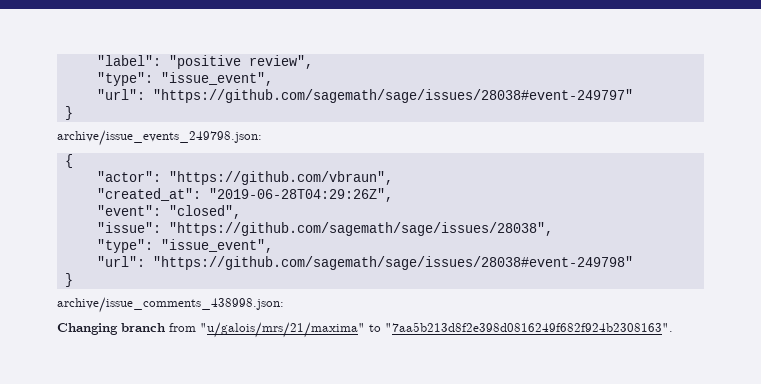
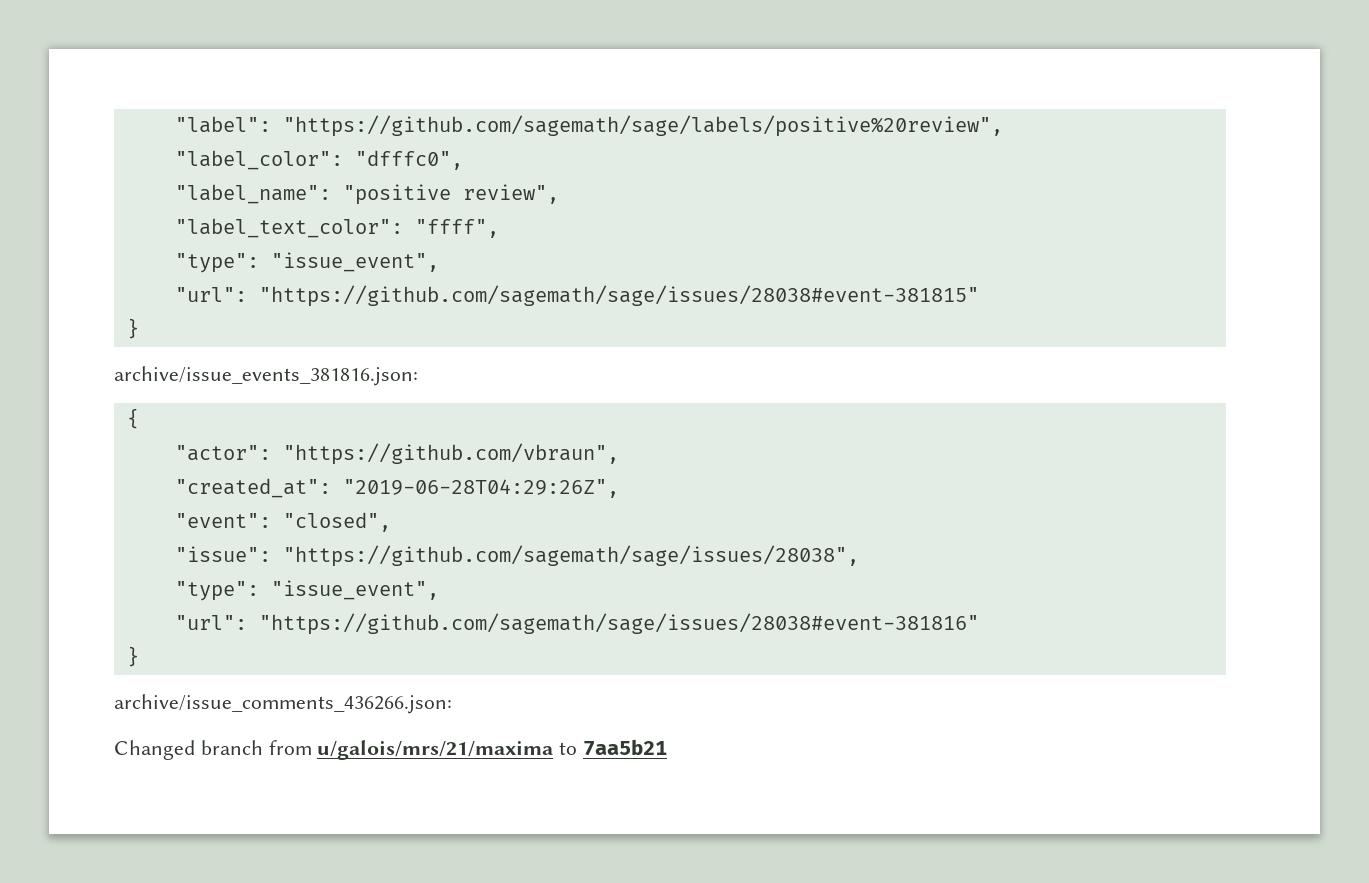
(161, 60) none -> [282,115,1003,137] [174,150,463,170] [174,184,331,204] "https://github.com/sagemath/sage/labels/positive%20review", // "label_color": "dfffc0", // "label_name":
[96,72,273,86] [96,89,633,103] [64,106,73,120] [57,130,262,146] // "type": "issue_event", // "url": "https://github.com/sagemath/sage/issues/28038#event-249797" // } // archive/issue_events_249798.json: -> [174,218,499,238] [174,252,439,273] [174,285,979,307] [126,318,139,339] [114,366,418,386] // "label_text_color": "ffff", // "type": "issue_event", // "url": "https://github.com/sagemath/sage/issues/28038#event-381815" // } // archive/issue_events_381816.json:
[152,256,633,270] [64,273,73,287] [57,297,284,313] [57,322,673,338] "https://github.com/sagemath/sage/issues/28038#event-249798" // } // archive/issue_comments_438998.json: // Changing branch from "u/galois/mrs/21/maxima" to "7aa5b213d8f2e398d0816249f682f924b2308163". -> [258,613,979,635] [126,646,139,667] [114,694,452,714] [114,739,668,760] "https://github.com/sagemath/sage/issues/28038#event-381816" // } // archive/issue_comments_436266.json: // Changed branch from u/galois/mrs/21/maxima to 7aa5b21

